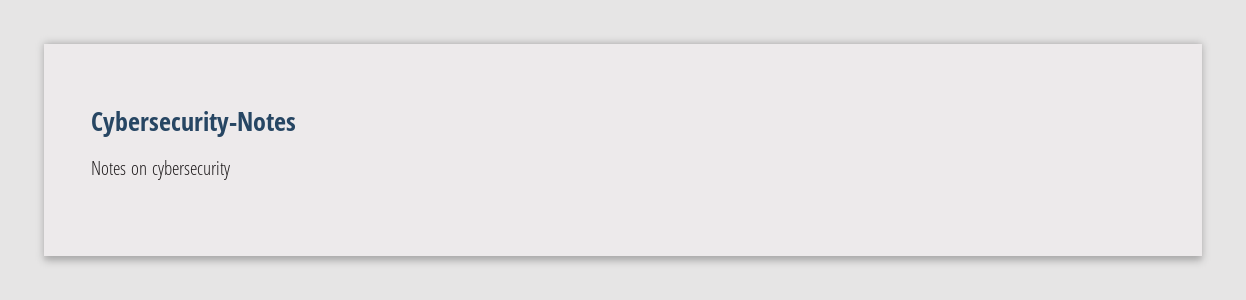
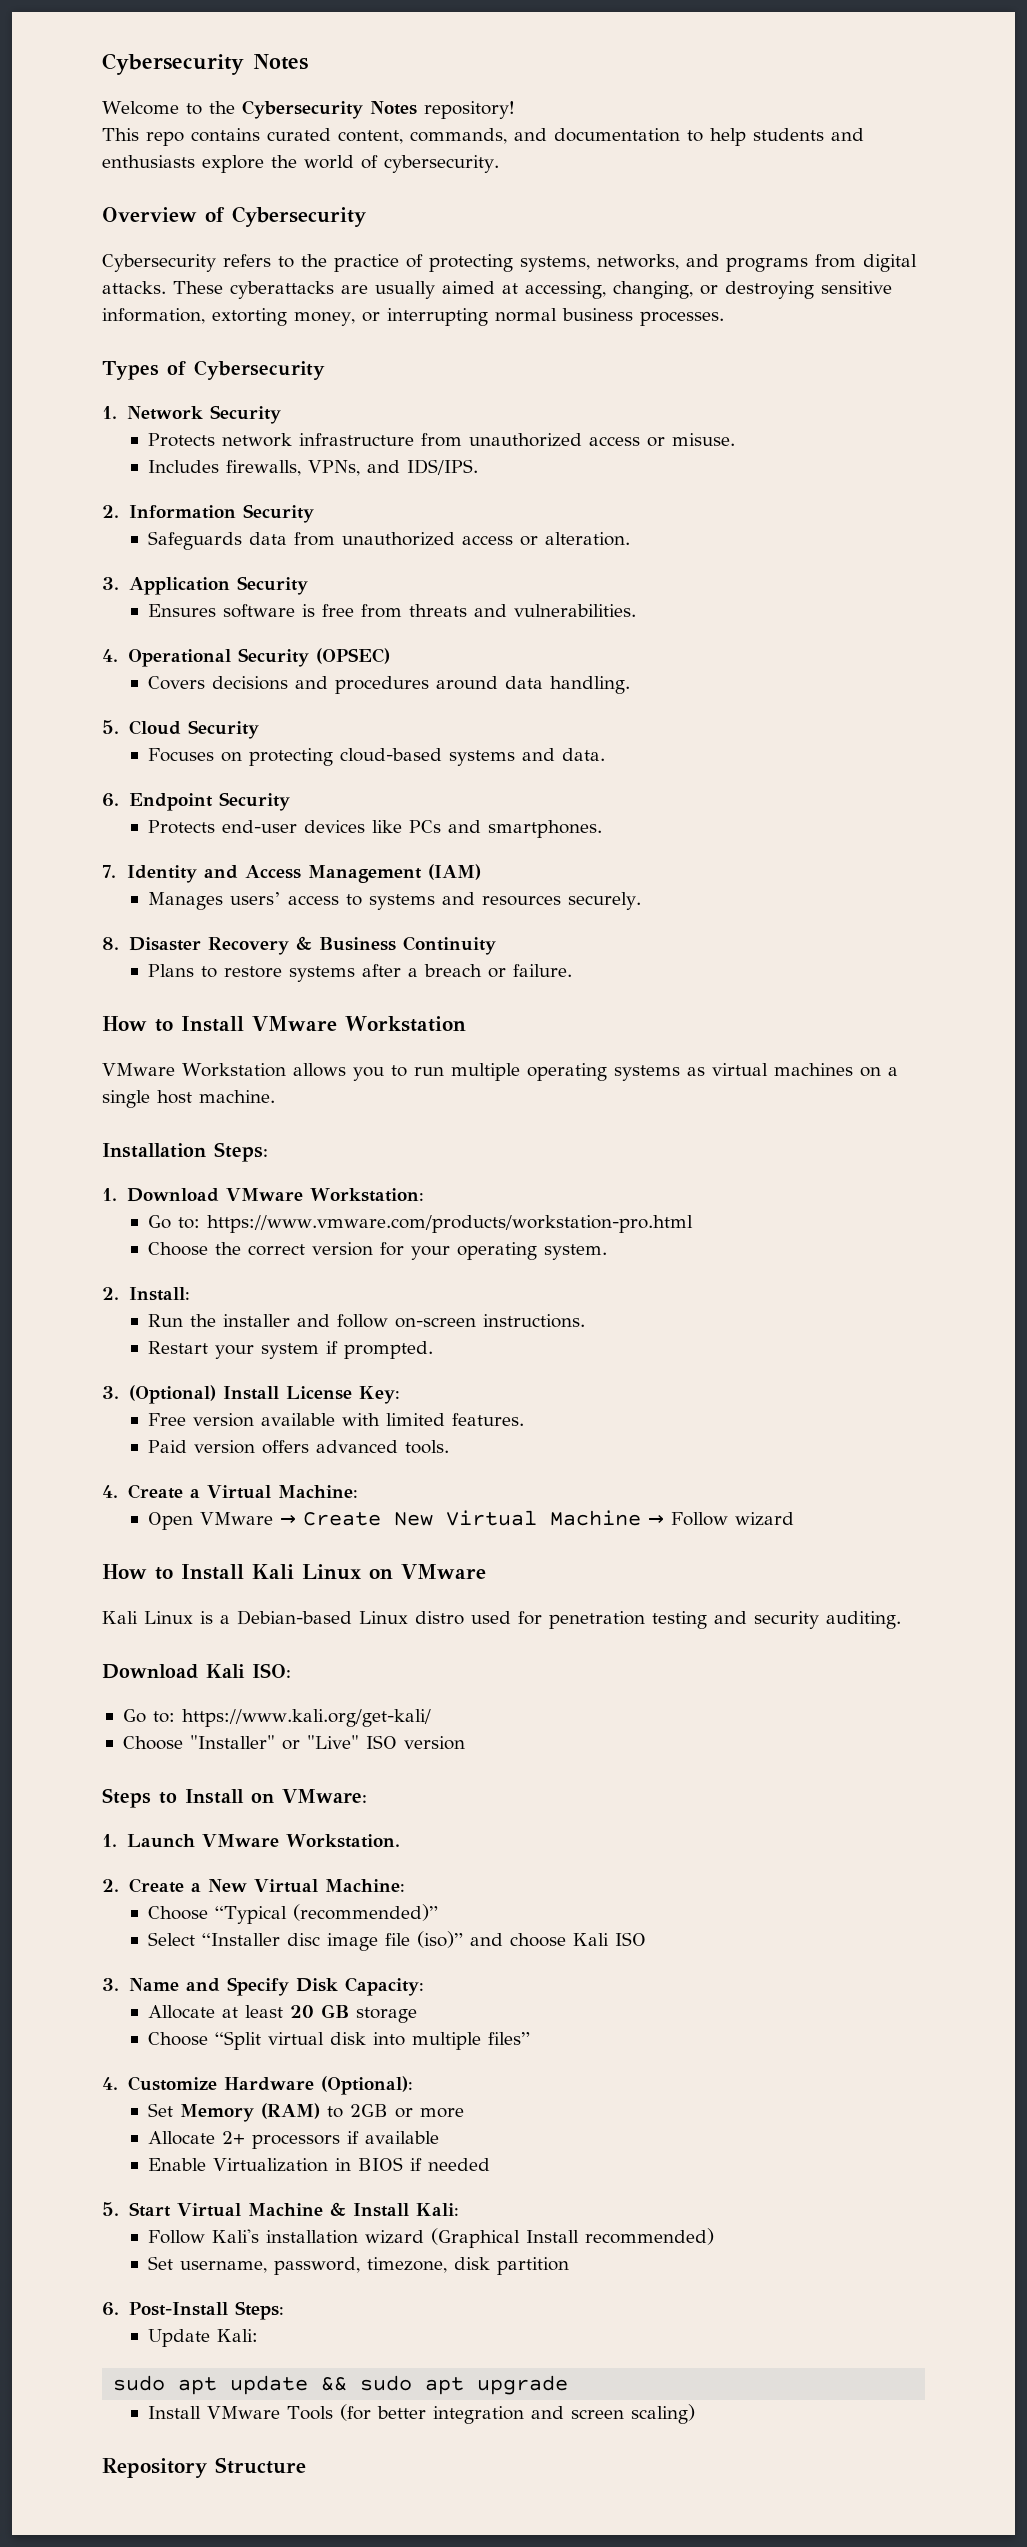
[91,111,296,137] [91,160,230,180] Cybersecurity-Notes // Notes on cybersecurity -> [102,53,308,75] [102,100,515,119] [102,128,864,146] [102,155,499,173] [102,206,366,227] [102,254,917,272] [102,281,892,299] [102,308,724,326] [102,360,325,380] [102,405,282,424] [148,433,736,447] [148,459,479,476] [102,504,314,523] [148,531,631,550] [102,576,308,595] [148,604,637,618] [102,648,390,667] [148,676,631,694] [102,720,259,739] [148,748,606,766] [102,792,290,811] [148,820,603,838] [102,864,482,883] [148,892,642,910] [102,936,496,955] [148,964,573,982] [102,1016,466,1032] [102,1063,898,1081] [102,1090,275,1108] [102,1142,268,1162] [102,1188,425,1202] [148,1215,694,1233] [148,1242,608,1260] [102,1287,190,1301] [148,1314,586,1328] [148,1341,434,1359] [102,1385,400,1404] [148,1413,525,1427] [148,1440,450,1454] [102,1484,358,1499] [148,1510,795,1530] [102,1564,486,1580] [102,1610,901,1629] [102,1663,291,1679] [122,1709,431,1727] [122,1735,465,1750] [102,1788,367,1808] [102,1834,401,1848] [102,1878,405,1893] [148,1904,439,1924] [148,1931,647,1951] [102,1977,424,1996] [148,2004,418,2023] [148,2031,531,2050] [102,2076,413,2095] [148,2103,465,2122] [148,2131,440,2149] [148,2157,491,2172] [102,2202,459,2217] [148,2228,715,2248] [148,2256,570,2275] [102,2301,284,2320] [148,2329,259,2347] [113,2375,569,2395] [148,2404,696,2424] [102,2457,306,2478] Cybersecurity Notes // Welcome to the Cybersecurity Notes repository! // This repo contains curated content, commands, and documentation to help students and enthusiasts explore the world of cybersecurity. // Overview of Cybersecurity // Cybersecurity refers to the practice of protecting systems, networks, and programs from digital attacks. These cyberattacks are usually aimed at accessing, changing, or destroying sensitive information, extorting money, or interrupting normal business processes. // Types of Cybersecurity // 1. Network Security // Protects network infrastructure from unauthorized access or misuse. // Includes firewalls, VPNs, and IDS/IPS. // 2. Information Security // Safeguards data from unauthorized access or alteration. // 3. Application Security // Ensures software is free from threats and vulnerabilities. // 4. Operational Security (OPSEC) // Covers decisions and procedures around data handling. // 5. Cloud Security // Focuses on protecting cloud-based systems and data. // 6. Endpoint Security // Protects end-user devices like PCs and smartphones. // 7. Identity and Access Management (IAM) // Manages users’ access to systems and resources securely. // 8. Disaster Recovery & Business Continuity // Plans to restore systems after a breach or failure. // How to Install VMware Workstation // VMware Workstation allows you to run multiple operating systems as virtual machines on a single host machine. // Installation Steps: // 1. Download VMware Workstation: // Go to: https://www.vmware.com/products/workstation-pro.html // Choose the correct version for your operating system. // 2. Install: // Run the installer and follow on-screen instructions. // Restart your system if prompted. // 3. (Optional) Install License Key: // Free version available with limited features. // Paid version offers advanced tools. // 4. Create a Virtual Machine: // Open VMware → Create New Virtual Machine → Follow wizard // How to Install Kali Linux on VMware // Kali Linux is a Debian-based Linux distro used for penetration testing and security auditing. // Download Kali ISO: // Go to: https://www.kali.org/get-kali/ // Choose "Installer" or "Live" ISO version // Steps to Install on VMware: // 1. Launch VMware Workstation. // 2. Create a New Virtual Machine: // Choose “Typical (recommended)” // Select “Installer disc image file (iso)” and choose Kali ISO // 3. Name and Specify Disk Capacity: // Allocate at least 20 GB storage // Choose “Split virtual disk into multiple files” // 4. Customize Hardware (Optional): // Set Memory (RAM) to 2GB or more // Allocate 2+ processors if available // Enable Virtualization in BIOS if needed // 5. Start Virtual Machine & Install Kali: // Follow Kali's installation wizard (Graphical Install recommended) // Set username, password, timezone, disk partition // 6. Post-Install Steps: // Update Kali: // sudo apt update && sudo apt upgrade // Install VMware Tools (for better integration and screen scaling) // Repository Structure

